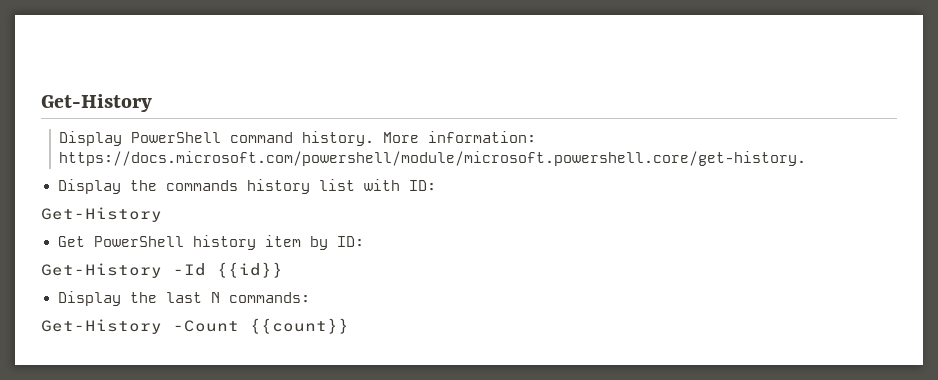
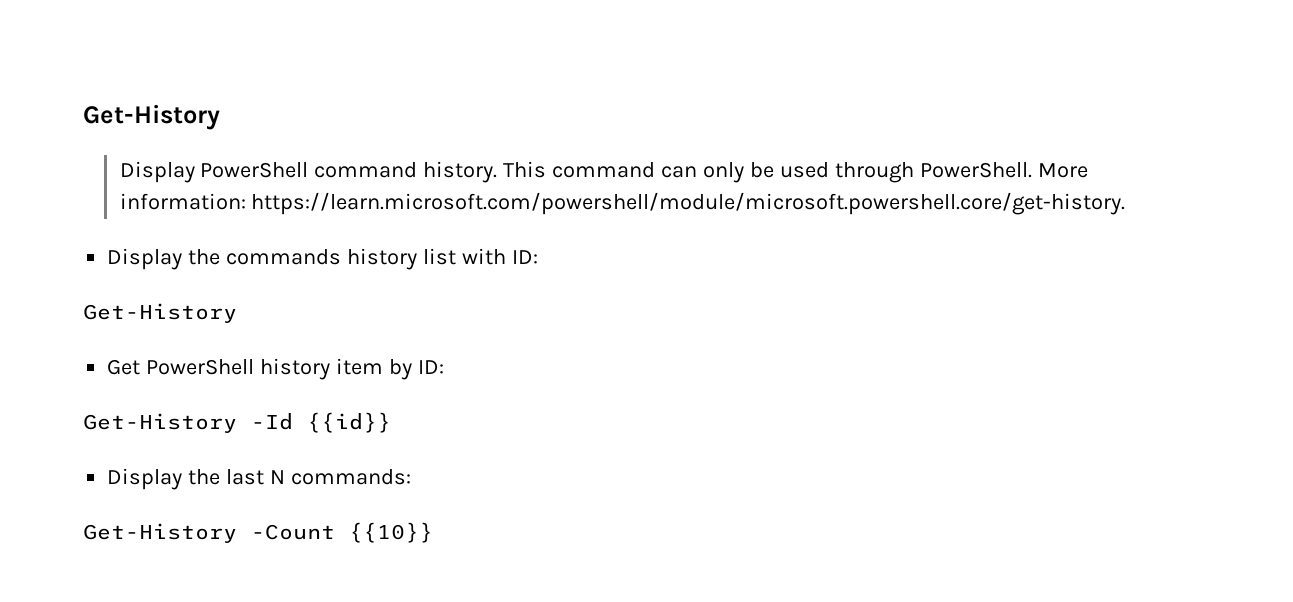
(375, 138) none -> [503,161,1032,183] This command can only be used through PowerShell.
[59,151,807,166] https://docs.microsoft.com/powershell/module/microsoft.powershell.core/get-history. -> [251,192,1126,215] https://learn.microsoft.com/powershell/module/microsoft.powershell.core/get-history.
[250,318,349,334] {{count}} -> [349,522,433,543] {{10}}

